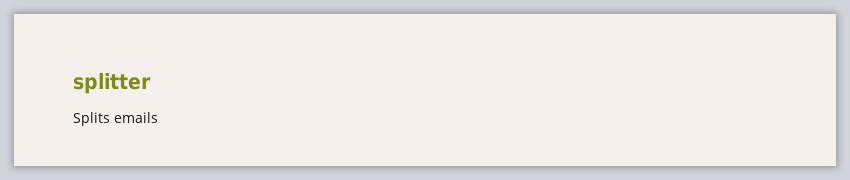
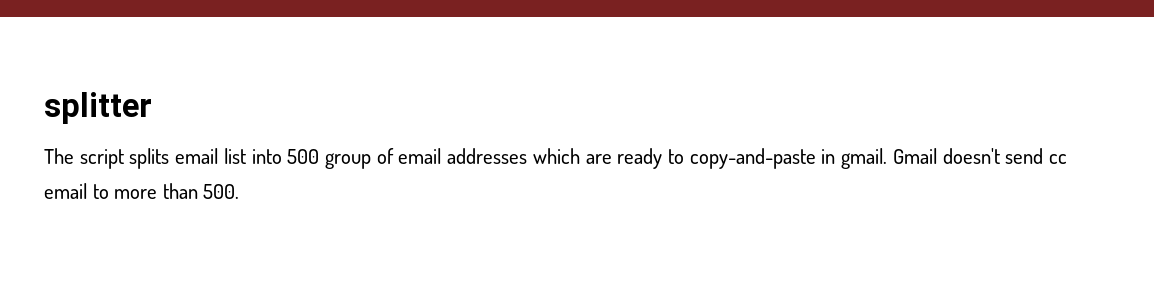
[73,112,158,126] Splits emails -> [44,148,1067,169] [44,183,240,199] The script splits email list into 500 group of email addresses which are ready to copy-and-paste in gmail. Gmail doesn't send cc email to more than 500.

